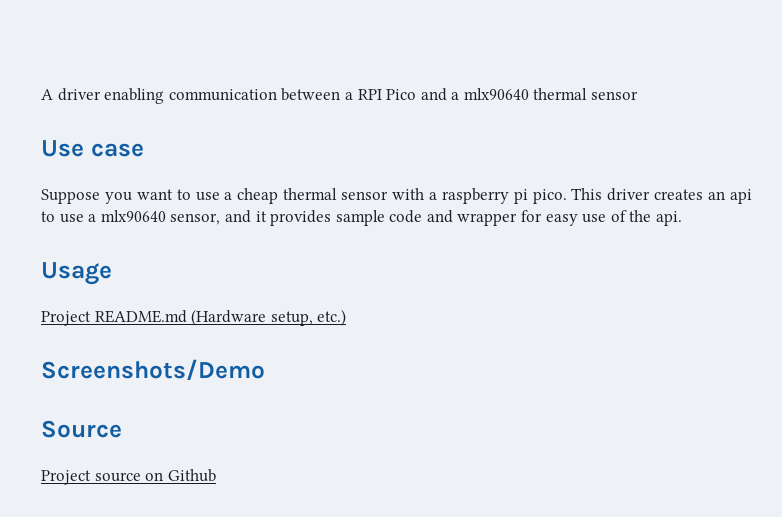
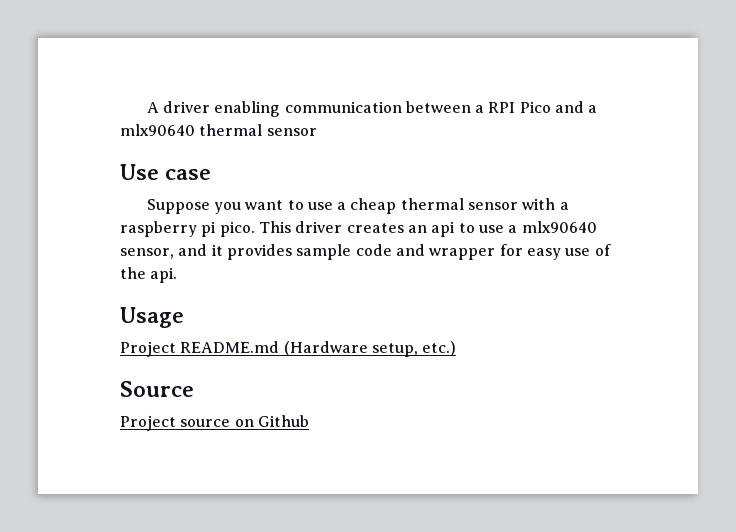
[41,359,265,380] // Screenshots/Demo -> (457, 348) none

